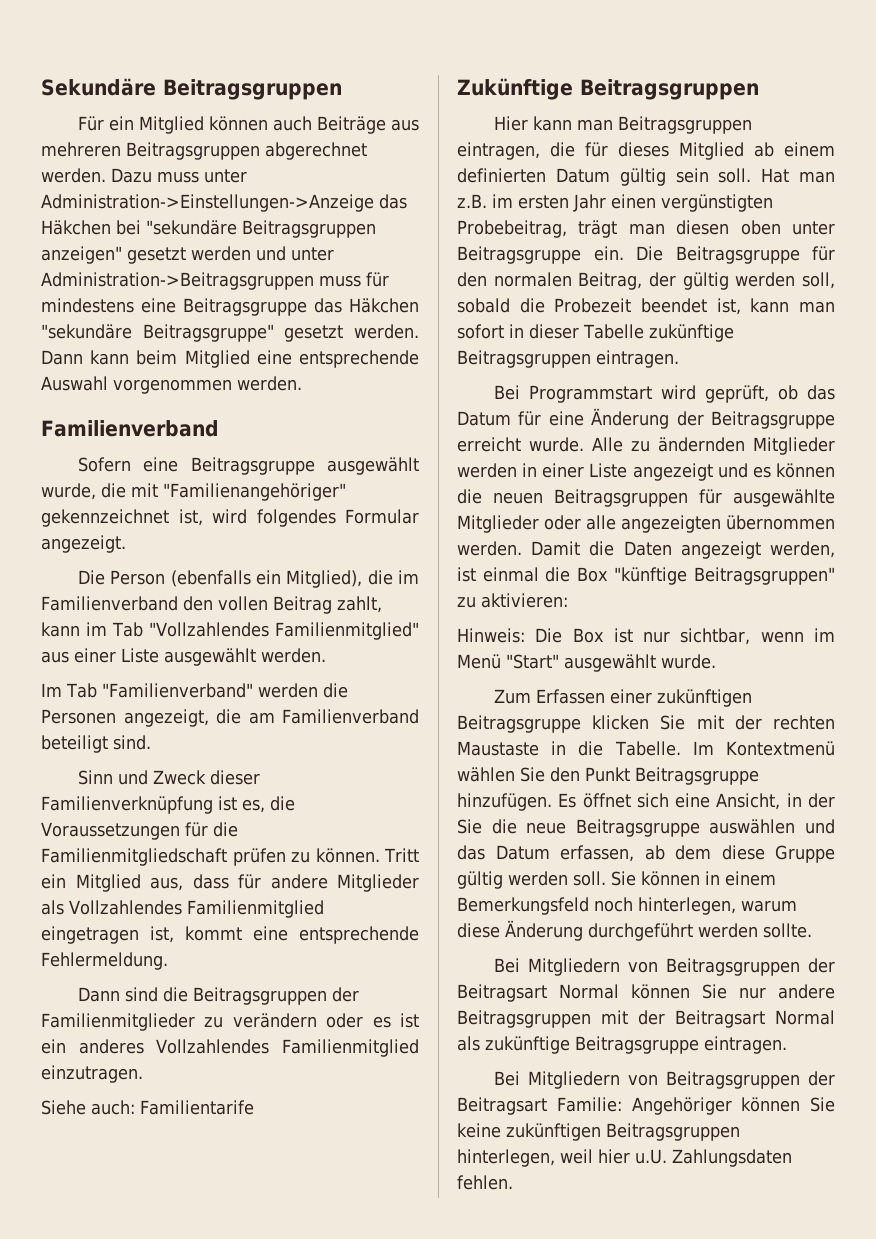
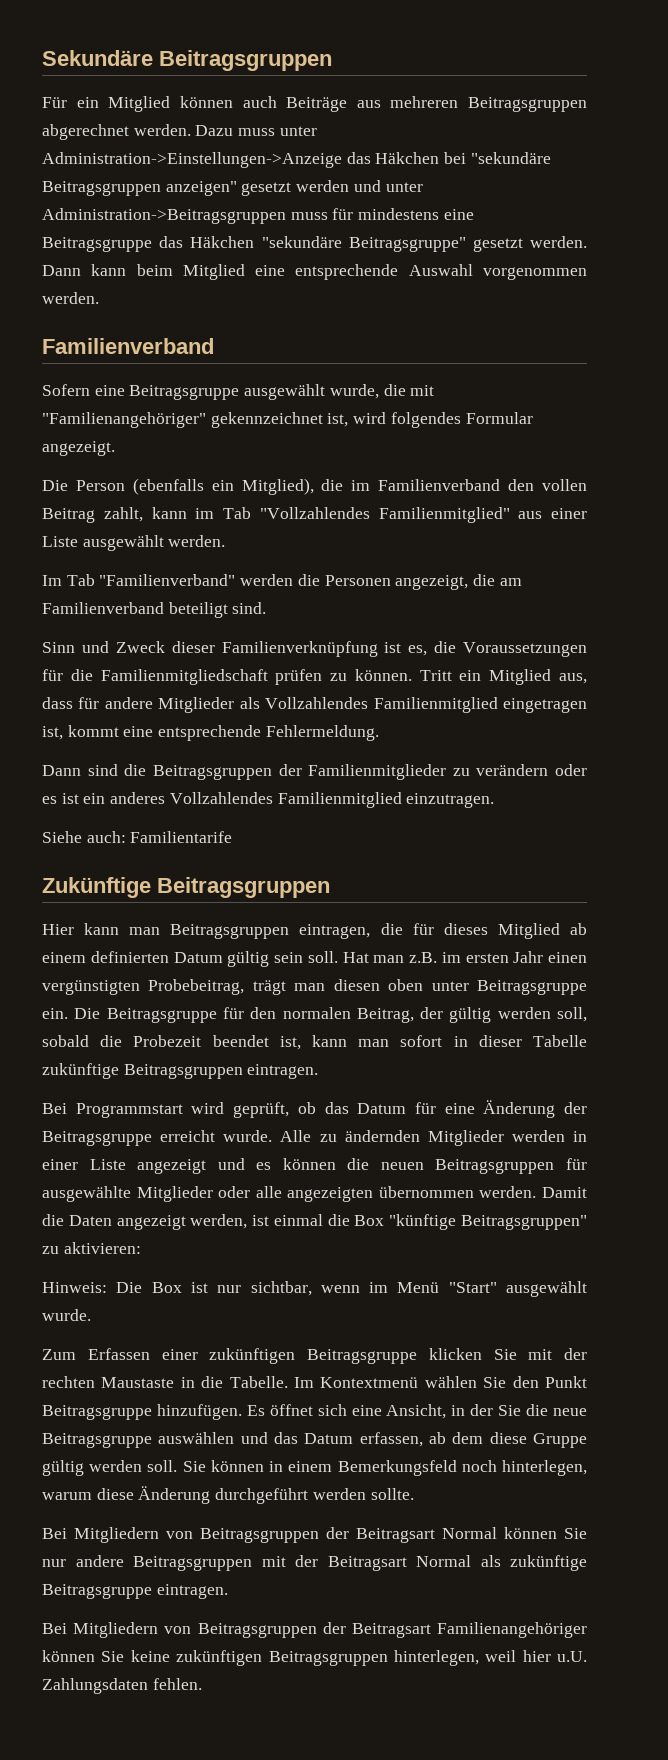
[556,1097,732,1115] Familie: Angehöriger -> [437,1622,587,1638] Familienangehöriger

